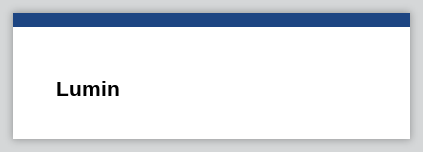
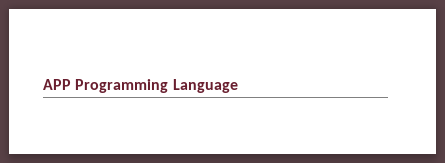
[56,81,120,96] Lumin -> [43,79,238,93] APP Programming Language

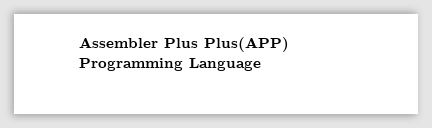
[43,79,71,90] APP -> [79,37,289,52] Assembler Plus Plus(APP)

